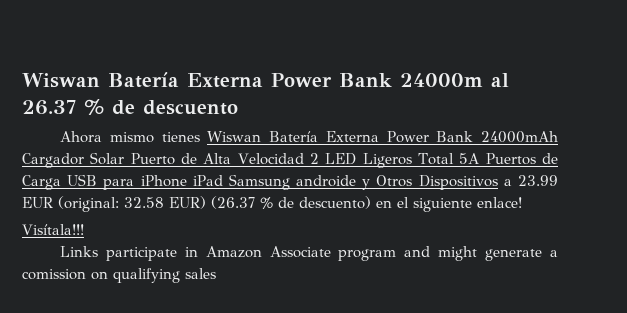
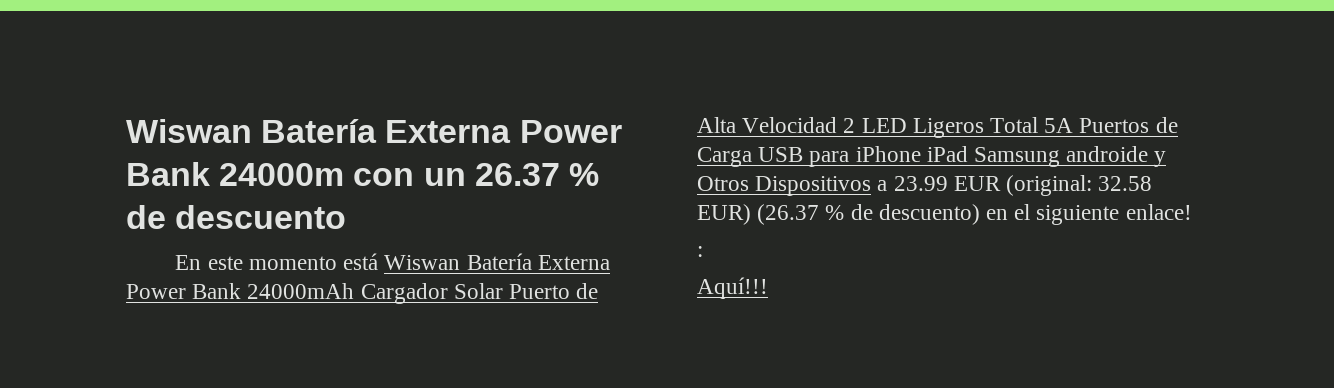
[490,73,509,87] al -> [353,168,466,186] con un
[60,131,200,143] Ahora mismo tienes -> [175,253,379,270] En este momento está
[22,224,84,235] [60,246,559,261] [22,268,216,283] Visítala!!! // Links participate in Amazon Associate program and might generate a comission on qualifying sales -> [697,246,703,257] [697,277,768,299] : // Aquí!!!

